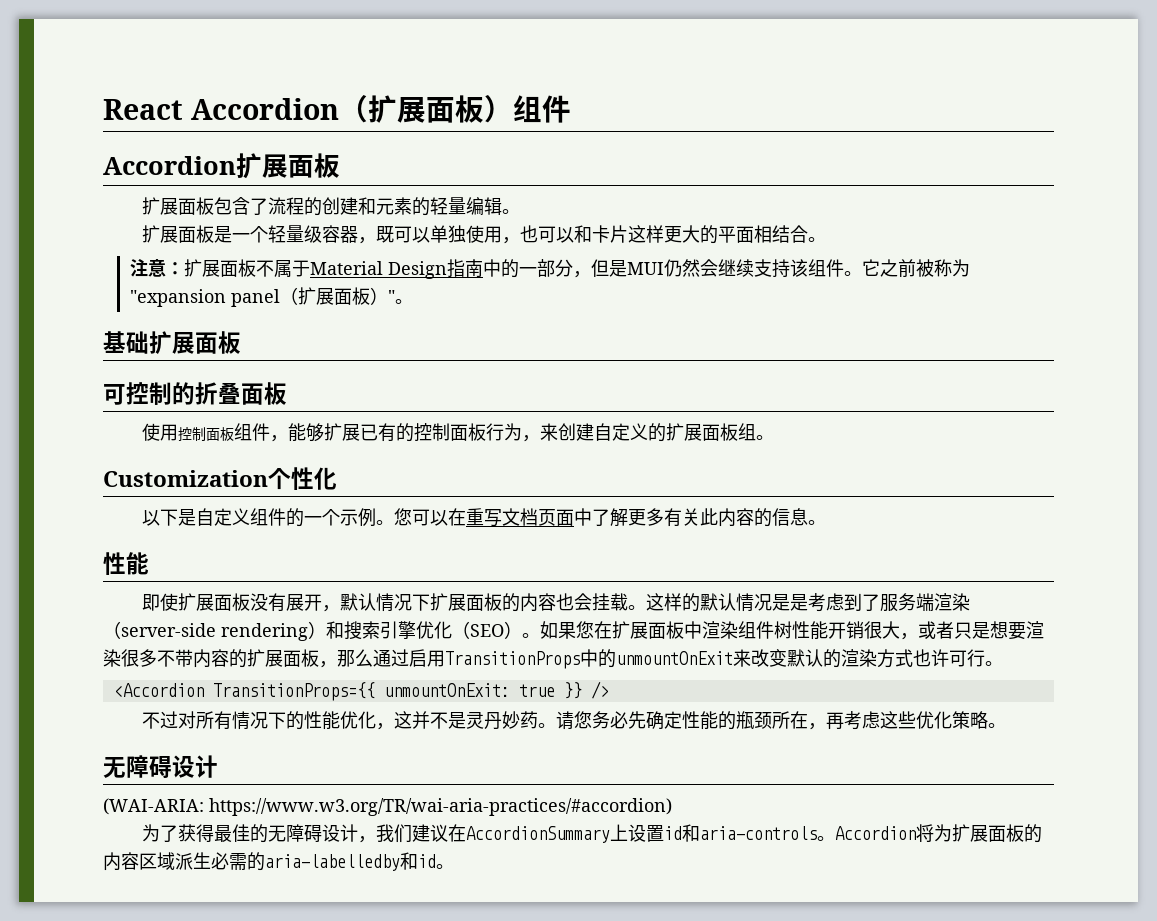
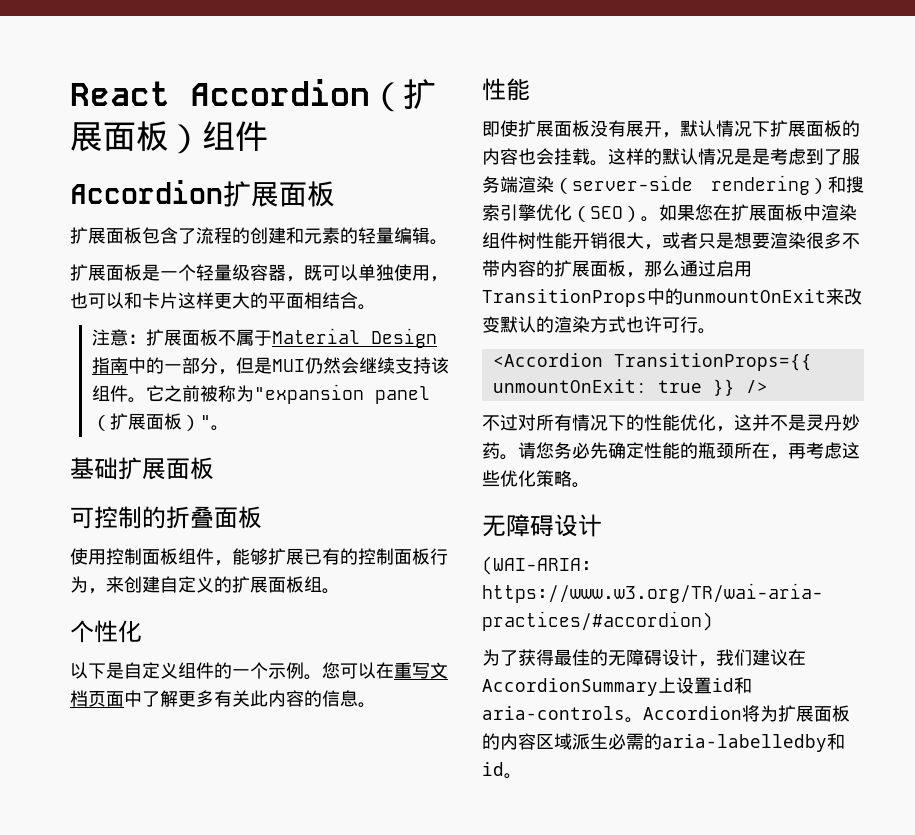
[103,470,268,487] Customization -> (340, 591) none

